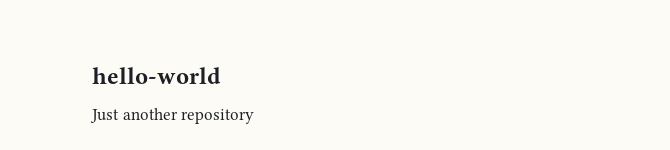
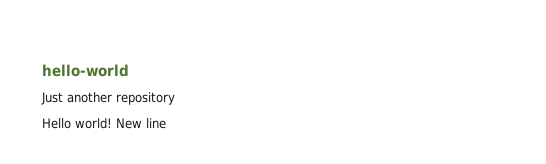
(255, 116) none -> [42,118,166,129] // Hello world! New line

